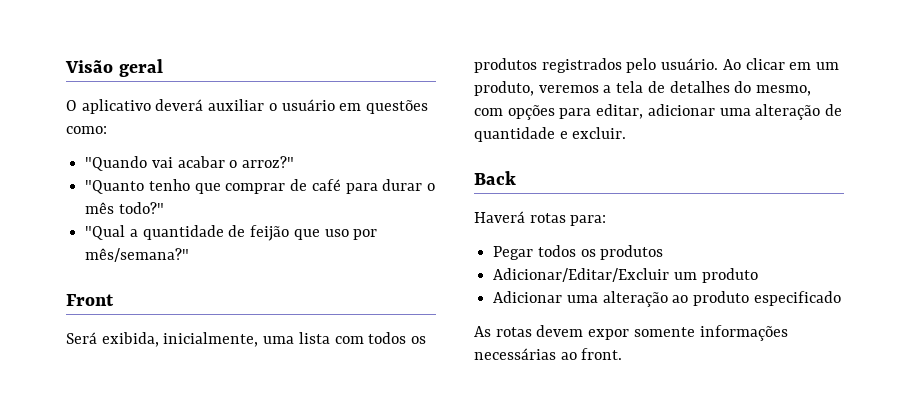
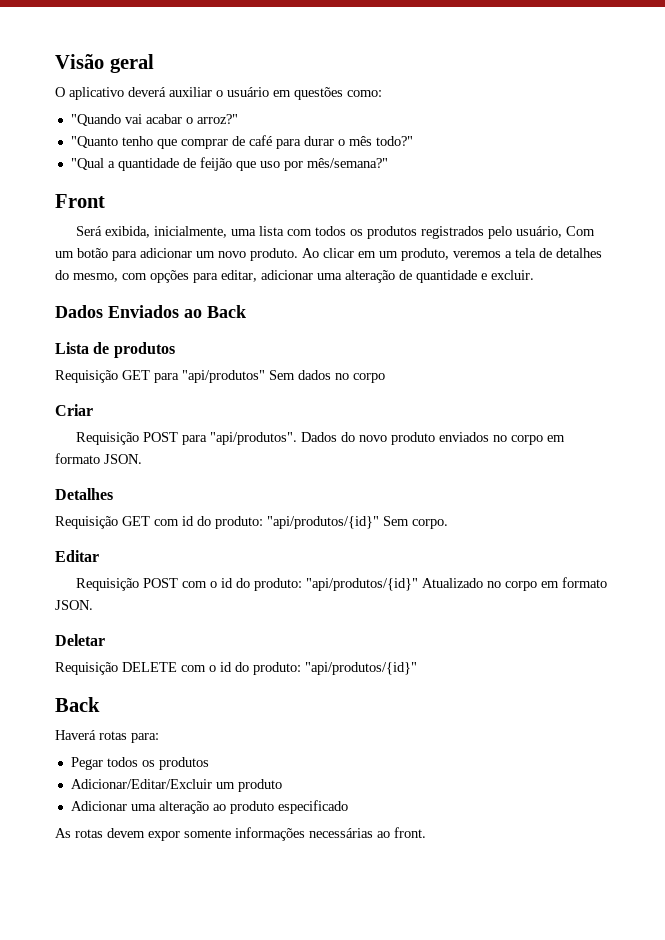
[661,58,719,70] usuário. -> [515,226,595,238] [55,248,298,261] usuário, Com um botão para adicionar um novo produto.
(627, 133) none -> [55,305,246,318] [55,342,175,358] [55,370,385,383] [55,404,93,416] [75,432,565,445] [55,453,142,464] [55,488,113,500] [55,516,448,529] [55,550,99,562] [75,577,607,591] [55,600,93,610] [55,634,105,646] [55,662,417,675] // Dados Enviados ao Back // Lista de produtos // Requisição GET para "api/produtos" Sem dados no corpo // Criar // Requisição POST para "api/produtos". Dados do novo produto enviados no corpo em formato JSON. // Detalhes // Requisição GET com id do produto: "api/produtos/{id}" Sem corpo. // Editar // Requisição POST com o id do produto: "api/produtos/{id}" Atualizado no corpo em formato JSON. // Deletar // Requisição DELETE com o id do produto: "api/produtos/{id}"

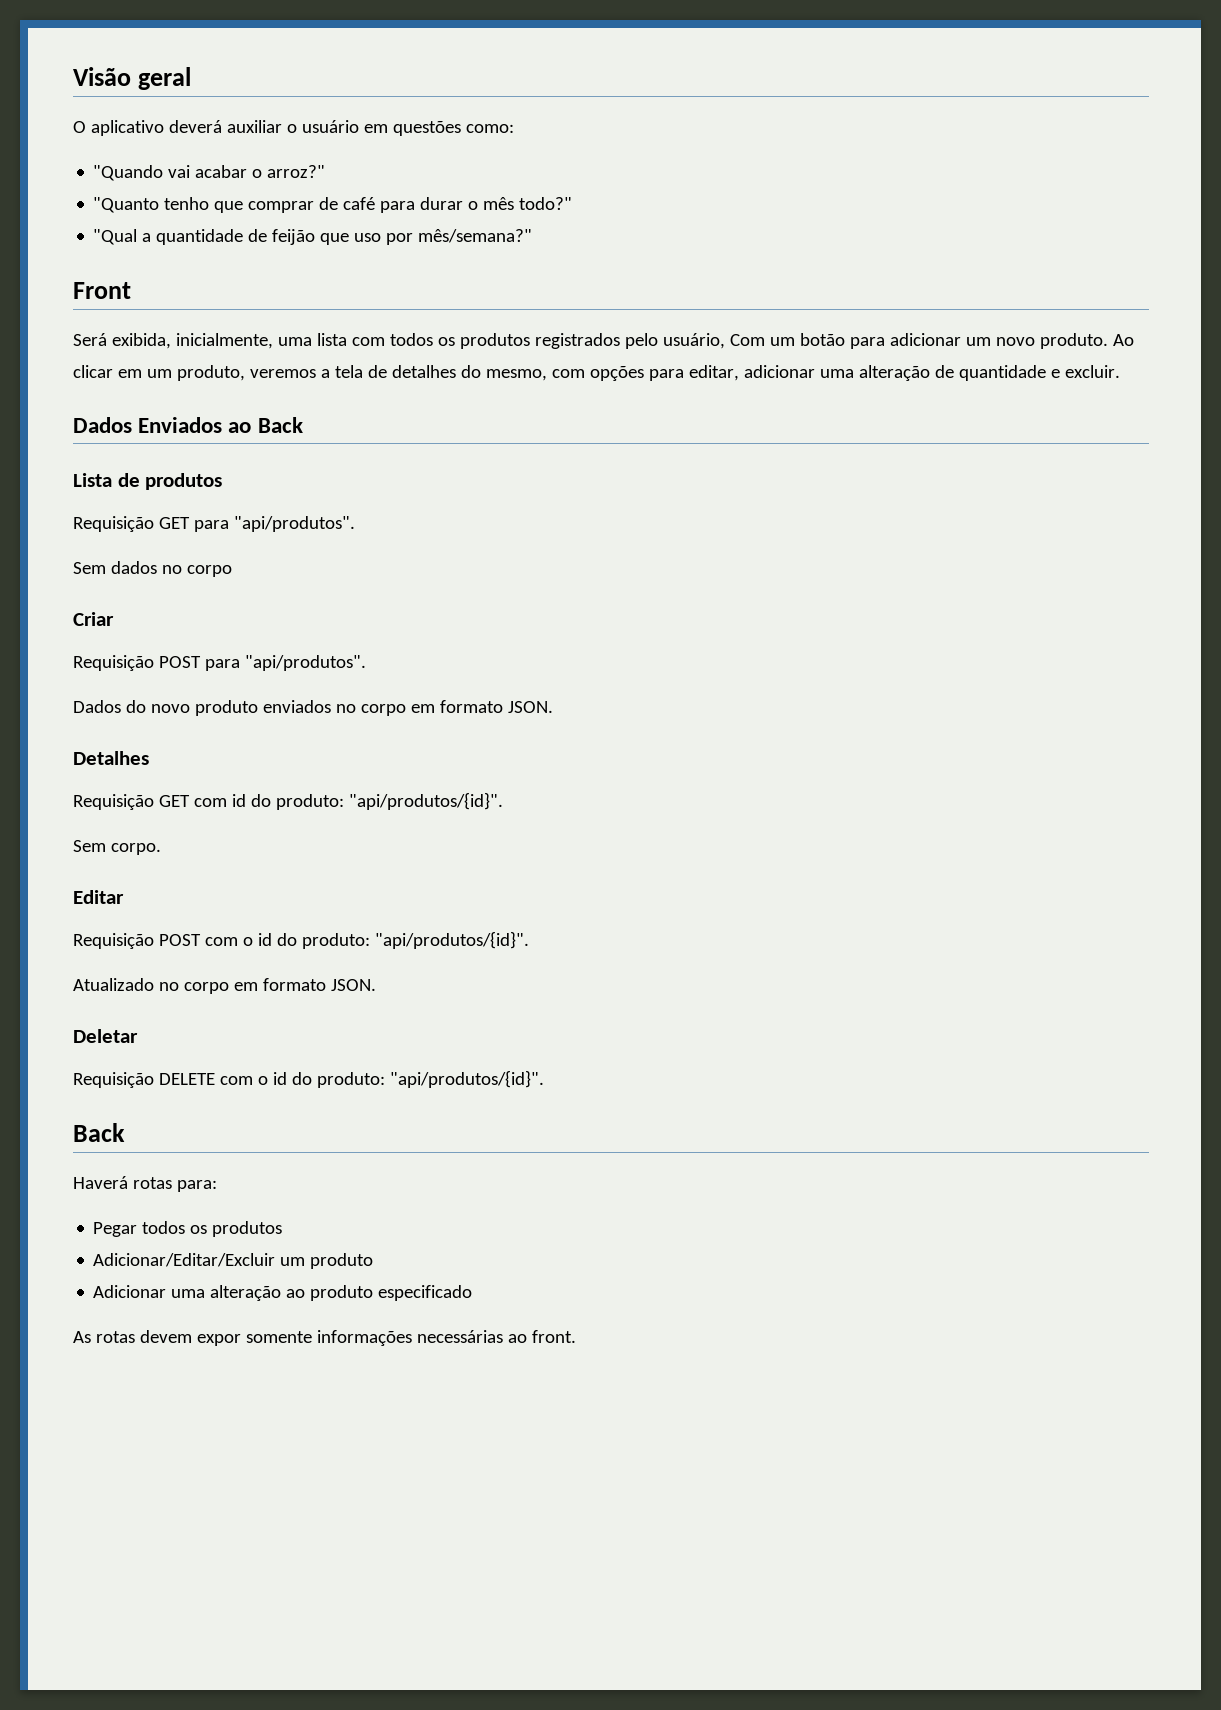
[182,370,265,383] "api/produtos" -> [233,516,355,532] "api/produtos". //
(297, 438) none -> (366, 663) //
[267,516,379,529] "api/produtos/{id}" -> [348,792,503,810] "api/produtos/{id}". //
[305,578,418,591] "api/produtos/{id}" -> [374,931,529,949] "api/produtos/{id}". //
[305,662,417,675] "api/produtos/{id}" -> [389,1070,544,1088] "api/produtos/{id}".

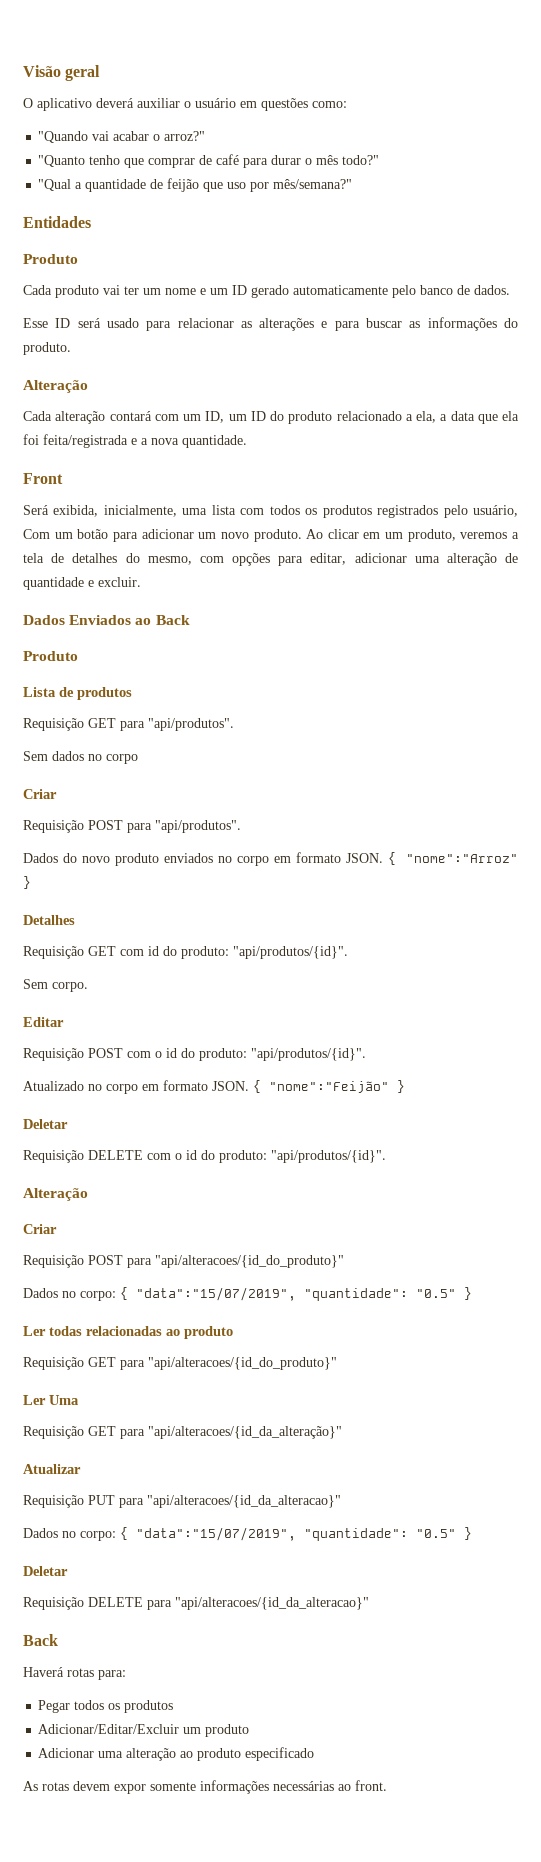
(533, 236) none -> [23,216,91,228] [23,254,78,264] [23,285,510,298] [23,317,519,331] [23,342,71,355] [23,380,88,393] [23,411,519,424] [23,434,247,448] // Entidades // Produto // Cada produto vai ter um nome e um ID gerado automaticamente pelo banco de dados. // Esse ID será usado para relacionar as alterações e para buscar as informações do produto. // Alteração // Cada alteração contará com um ID, um ID do produto relacionado a ela, a data que ela foi feita/registrada e a nova quantidade.
(303, 425) none -> [23,651,78,661] // Produto
(553, 707) none -> [388,852,518,865] [23,876,31,889] { "nome":"Arroz" }
(376, 985) none -> [253,1080,405,1093] { "nome":"Feijão" }
(544, 1079) none -> [23,1188,88,1201] [23,1224,57,1234] [23,1255,344,1268] [23,1287,472,1301] [23,1326,233,1339] [23,1357,337,1370] [23,1395,79,1405] [23,1426,342,1439] [23,1464,81,1474] [23,1495,341,1508] [23,1527,472,1541] [23,1566,68,1576] [23,1597,369,1610] // Alteração // Criar // Requisição POST para "api/alteracoes/{id_do_produto}" // Dados no corpo: { "data":"15/07/2019", "quantidade": "0.5" } // Ler todas relacionadas ao produto // Requisição GET para "api/alteracoes/{id_do_produto}" // Ler Uma // Requisição GET para "api/alteracoes/{id_da_alteração}" // Atualizar // Requisição PUT para "api/alteracoes/{id_da_alteracao}" // Dados no corpo: { "data":"15/07/2019", "quantidade": "0.5" } // Deletar // Requisição DELETE para "api/alteracoes/{id_da_alteracao}"

